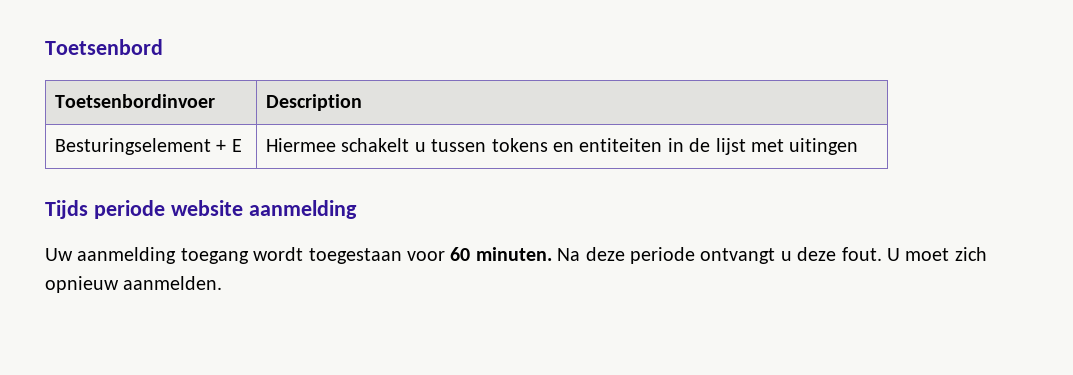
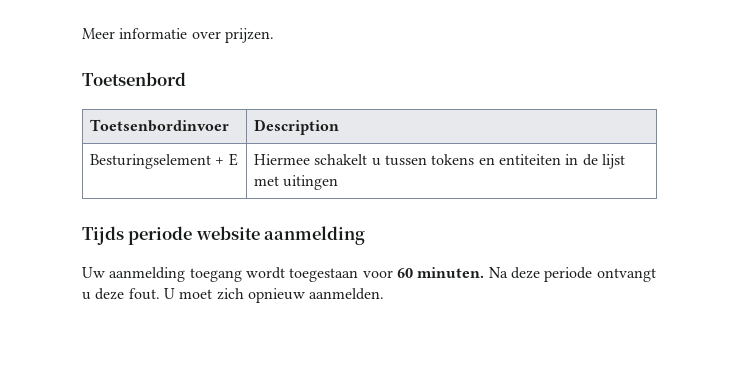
(45, 47) none -> [82,28,274,43] Meer informatie over prijzen. //

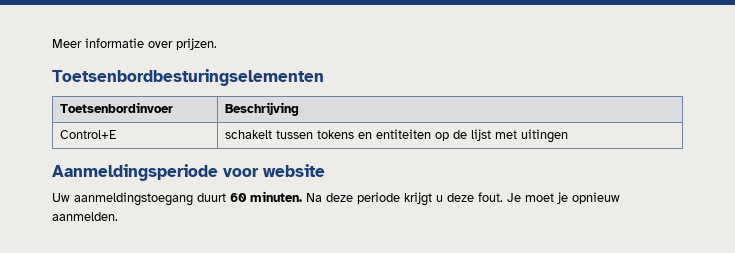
[82,72,186,86] Toetsenbord -> [52,69,324,86] Toetsenbordbesturingselementen
[254,119,340,135] [90,153,238,169] [254,154,381,166] Description // Besturingselement + E | Hiermee schakelt u -> [225,102,300,116] [60,130,117,139] [225,130,273,139] Beschrijving // Control+E | schakelt
[565,154,579,165] in -> [435,132,450,141] op
[82,226,193,245] Tijds periode -> [52,164,259,181] Aanmeldingsperiode voor
[264,226,366,245] aanmelding -> (325, 170) none
[109,267,393,282] aanmelding toegang wordt toegestaan voor -> [74,192,226,206] aanmeldingstoegang duurt
[596,268,656,282] ontvangt -> [404,192,432,206] krijgt
[163,288,244,300] U moet zich -> [507,192,568,204] Je moet je

